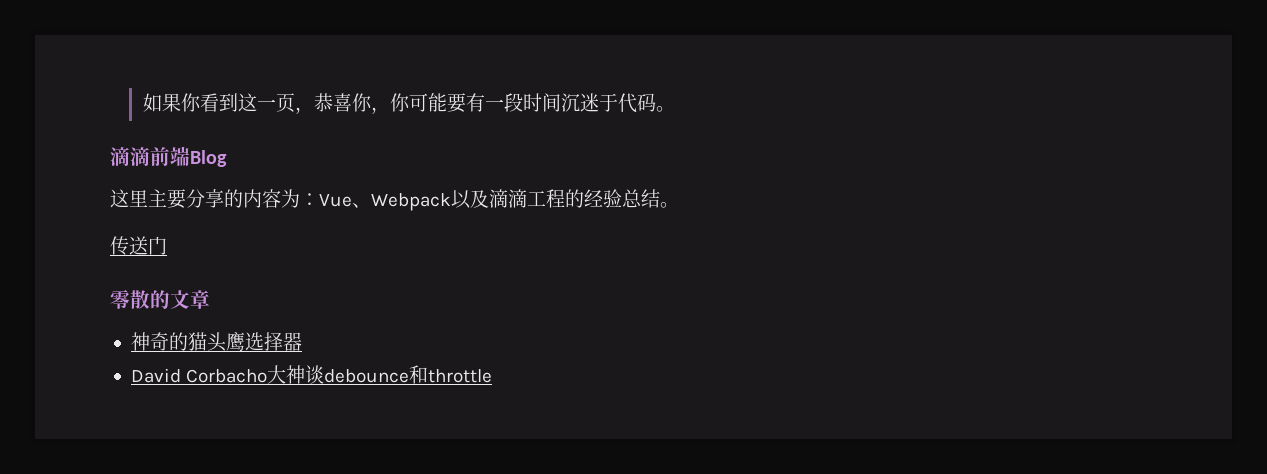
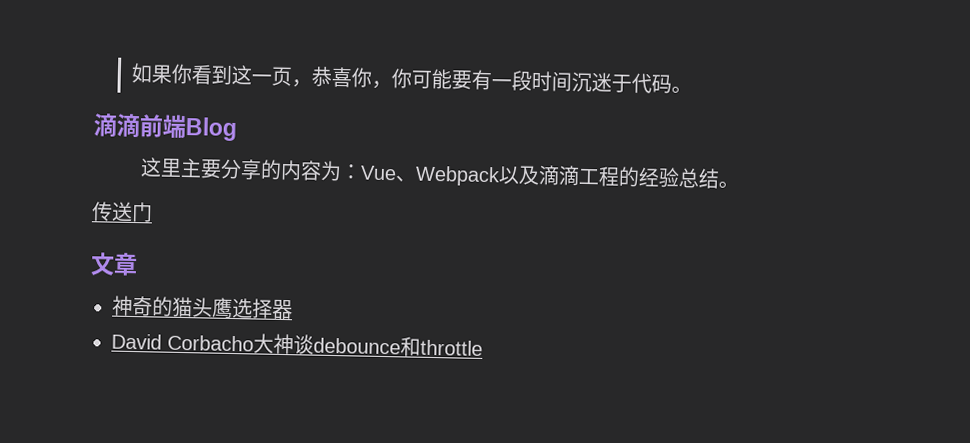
[110,289,170,309] 零散的 -> (153, 212) none

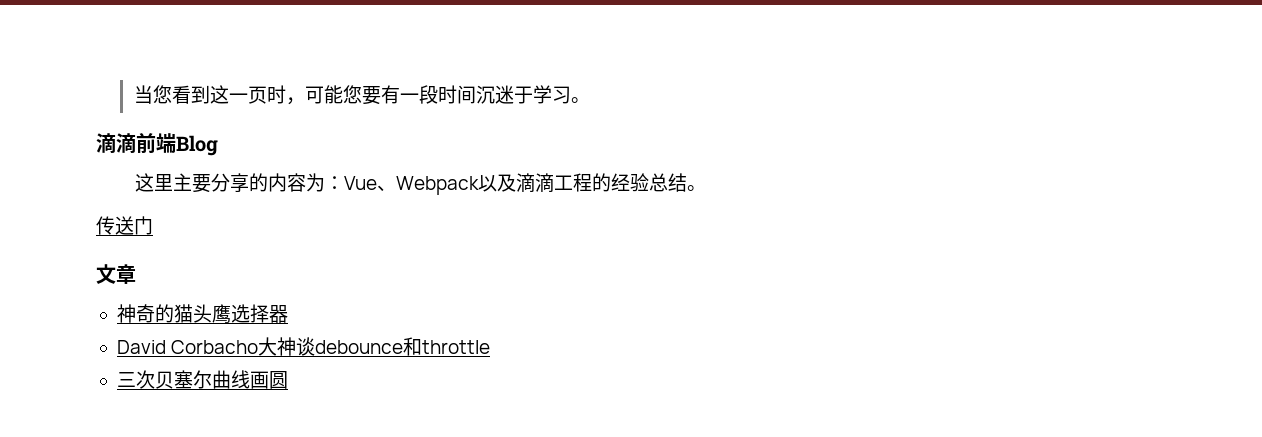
[131,62,194,85] 如果你 -> [133,85,172,104] 当您
[291,66,454,90] ，恭喜你，你可能 -> [266,85,362,105] 时，可能您
[631,72,673,94] 代码 -> [532,85,571,104] 学习
(483, 347) none -> [116,370,288,389] // 三次贝塞尔曲线画圆

